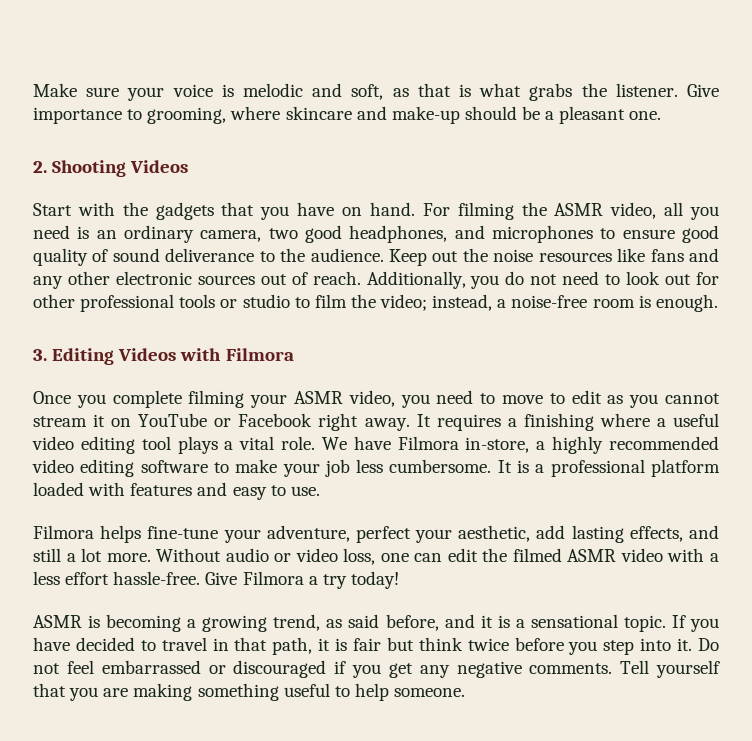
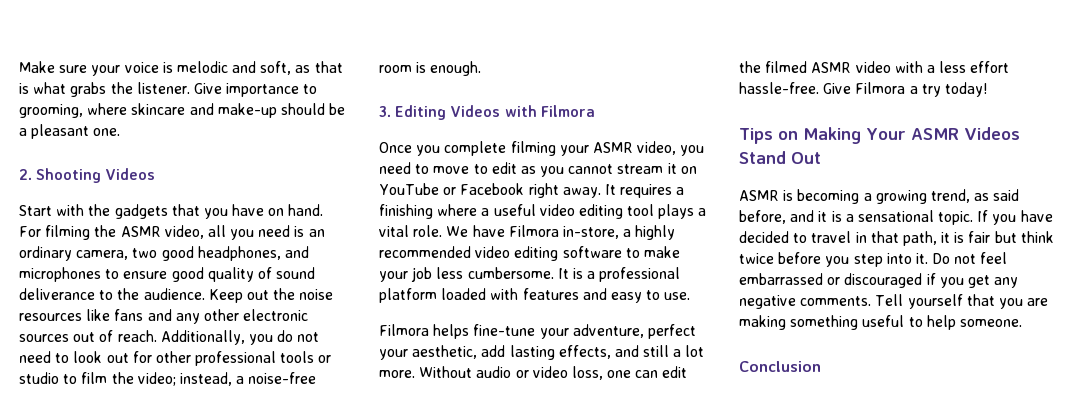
(399, 580) none -> [739,127,1020,144] [739,151,821,164] // Tips on Making Your ASMR Videos Stand Out
(466, 692) none -> [739,361,821,372] // Conclusion

